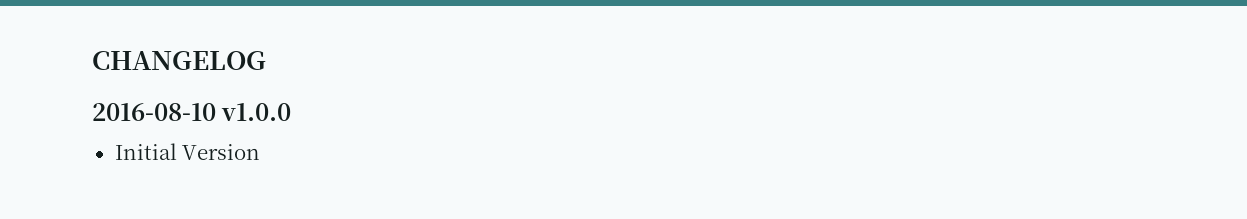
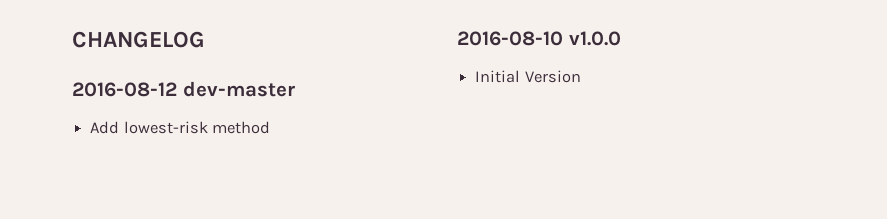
(266, 60) none -> [72,81,295,97] [90,121,271,134] // 2016-08-12 dev-master // Add lowest-risk method

